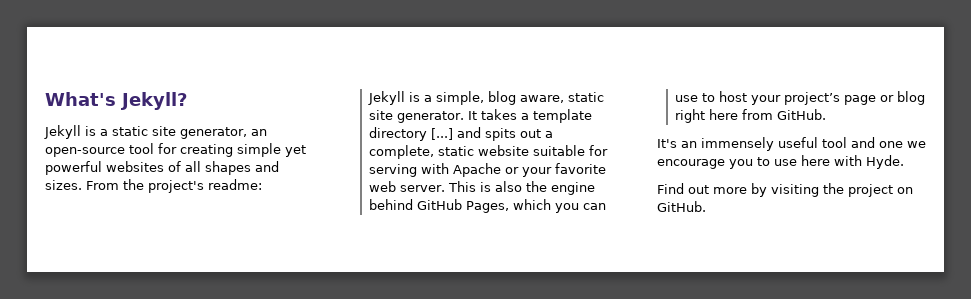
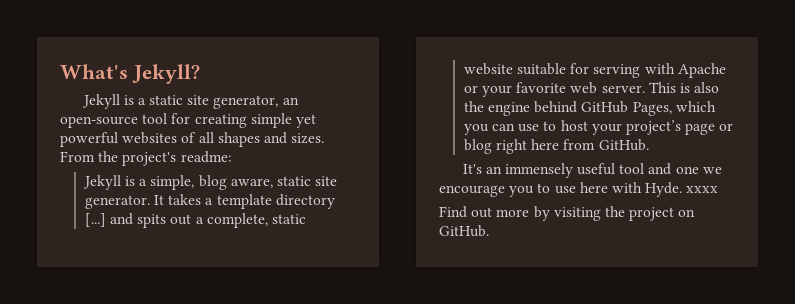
(904, 162) none -> [686,186,719,193] xxxx

